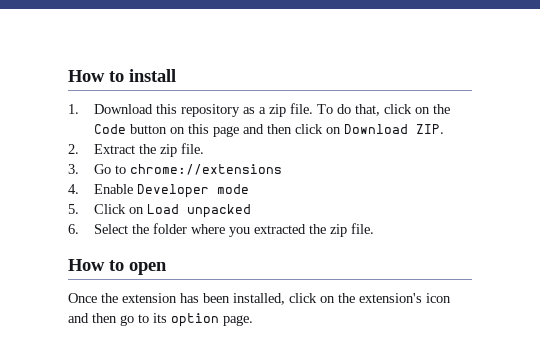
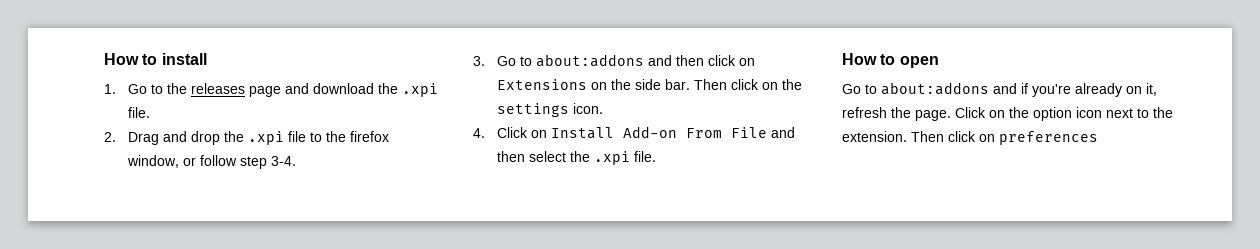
[93,103,450,117] [93,124,444,137] [68,143,204,157] [68,164,282,175] [68,184,249,198] [68,204,251,218] [68,223,374,237] [68,259,167,275] [68,293,451,305] [68,313,253,327] Download this repository as a zip file. To do that, click on the Code button on this page and then click on Download ZIP. // 2. Extract the zip file. // 3. Go to chrome://extensions // 4. Enable Developer mode // 5. Click on Load unpacked // 6. Select the folder where you extracted the zip file. // How to open // Once the extension has been installed, click on the extension's icon and then go to its option page. -> [127,83,438,97] [127,107,150,118] [104,131,389,145] [126,155,296,169] [473,54,755,67] [496,79,802,90] [496,103,603,117] [473,126,795,139] [496,151,656,165] [842,53,939,68] [842,82,1157,97] [842,107,1173,121] [842,131,1098,145] Go to the releases page and download the .xpi file. // 2. Drag and drop the .xpi file to the firefox window, or follow step 3-4. // 3. Go to about:addons and then click on Extensions on the side bar. Then click on the settings icon. // 4. Click on Install Add-on From File and then select the .xpi file. // How to open // Go to about:addons and if you're already on it, refresh the page. Click on the option icon next to the extension. Then click on preferences

